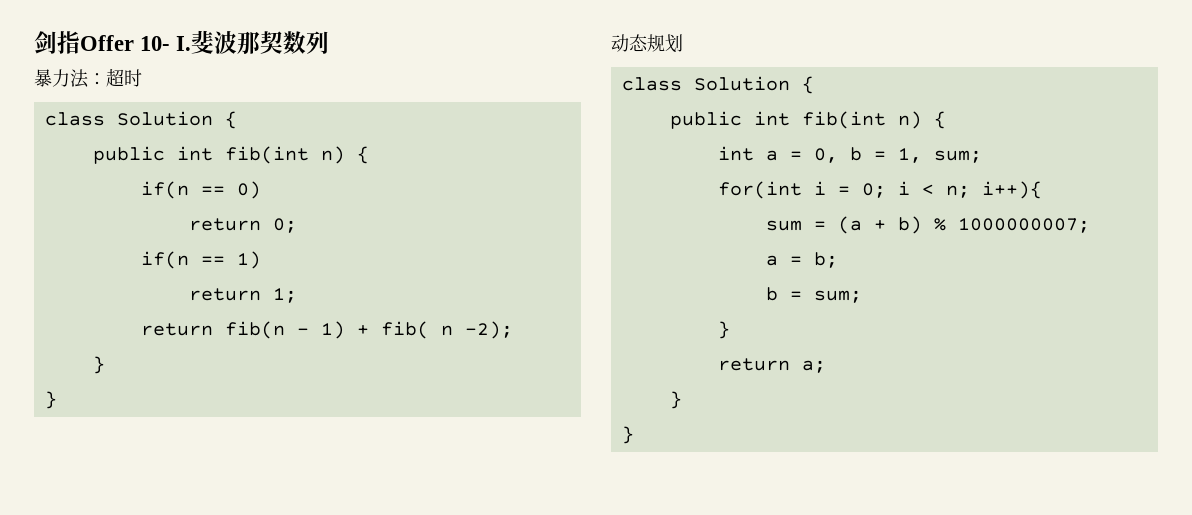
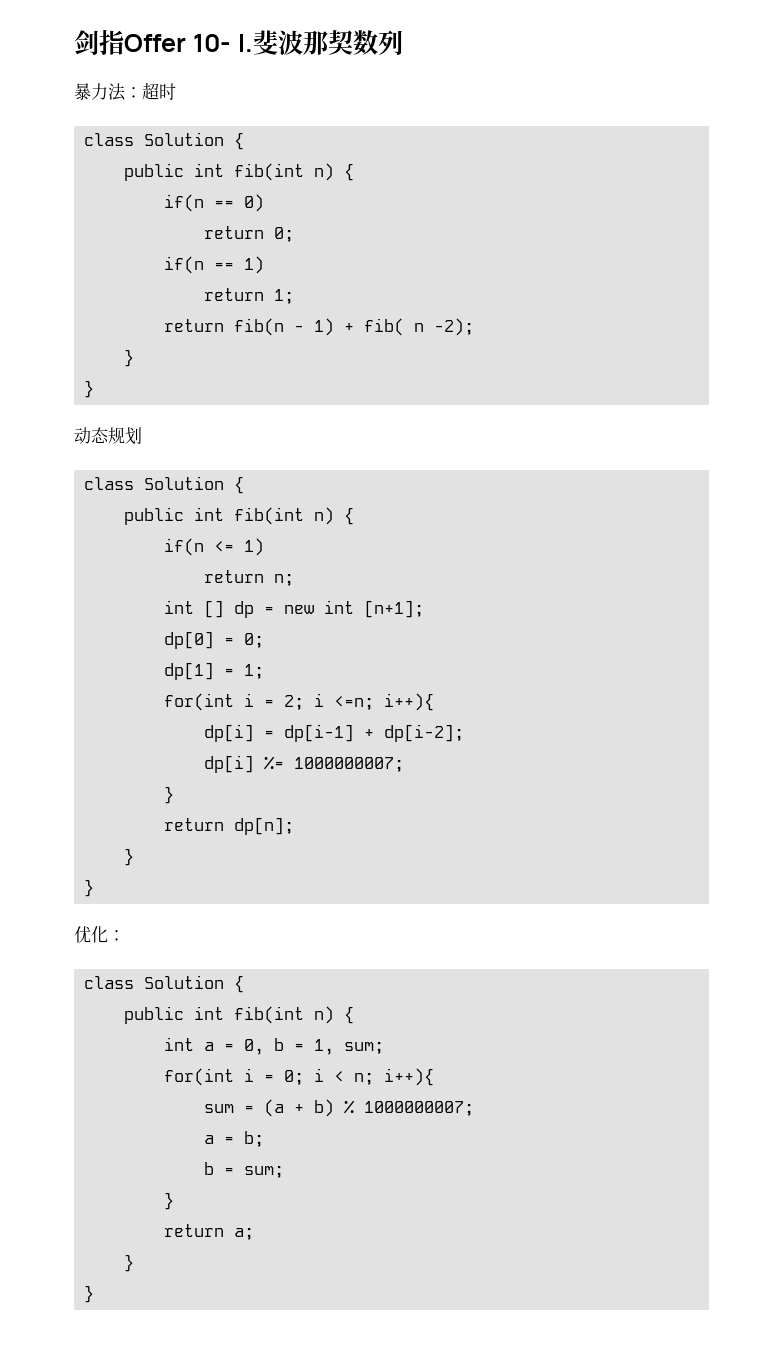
(946, 120) none -> [164,538,265,556] [204,570,295,586] [164,600,425,618] [164,631,265,649] [164,662,265,680] [164,693,435,711] [204,724,465,742] [204,755,405,773] [164,786,175,804] [164,817,295,835] [124,848,135,866] [84,879,95,897] [74,926,125,943] [84,975,245,993] [124,1006,355,1024] // if(n <= 1) // return n; // int [] dp = new int [n+1]; // dp[0] = 0; // dp[1] = 1; // for(int i = 2; i <=n; i++){ // dp[i] = dp[i-1] + dp[i-2]; // dp[i] %= 1000000007; // } // return dp[n]; // } // } // 优化： // class Solution { // public int fib(int n) {

